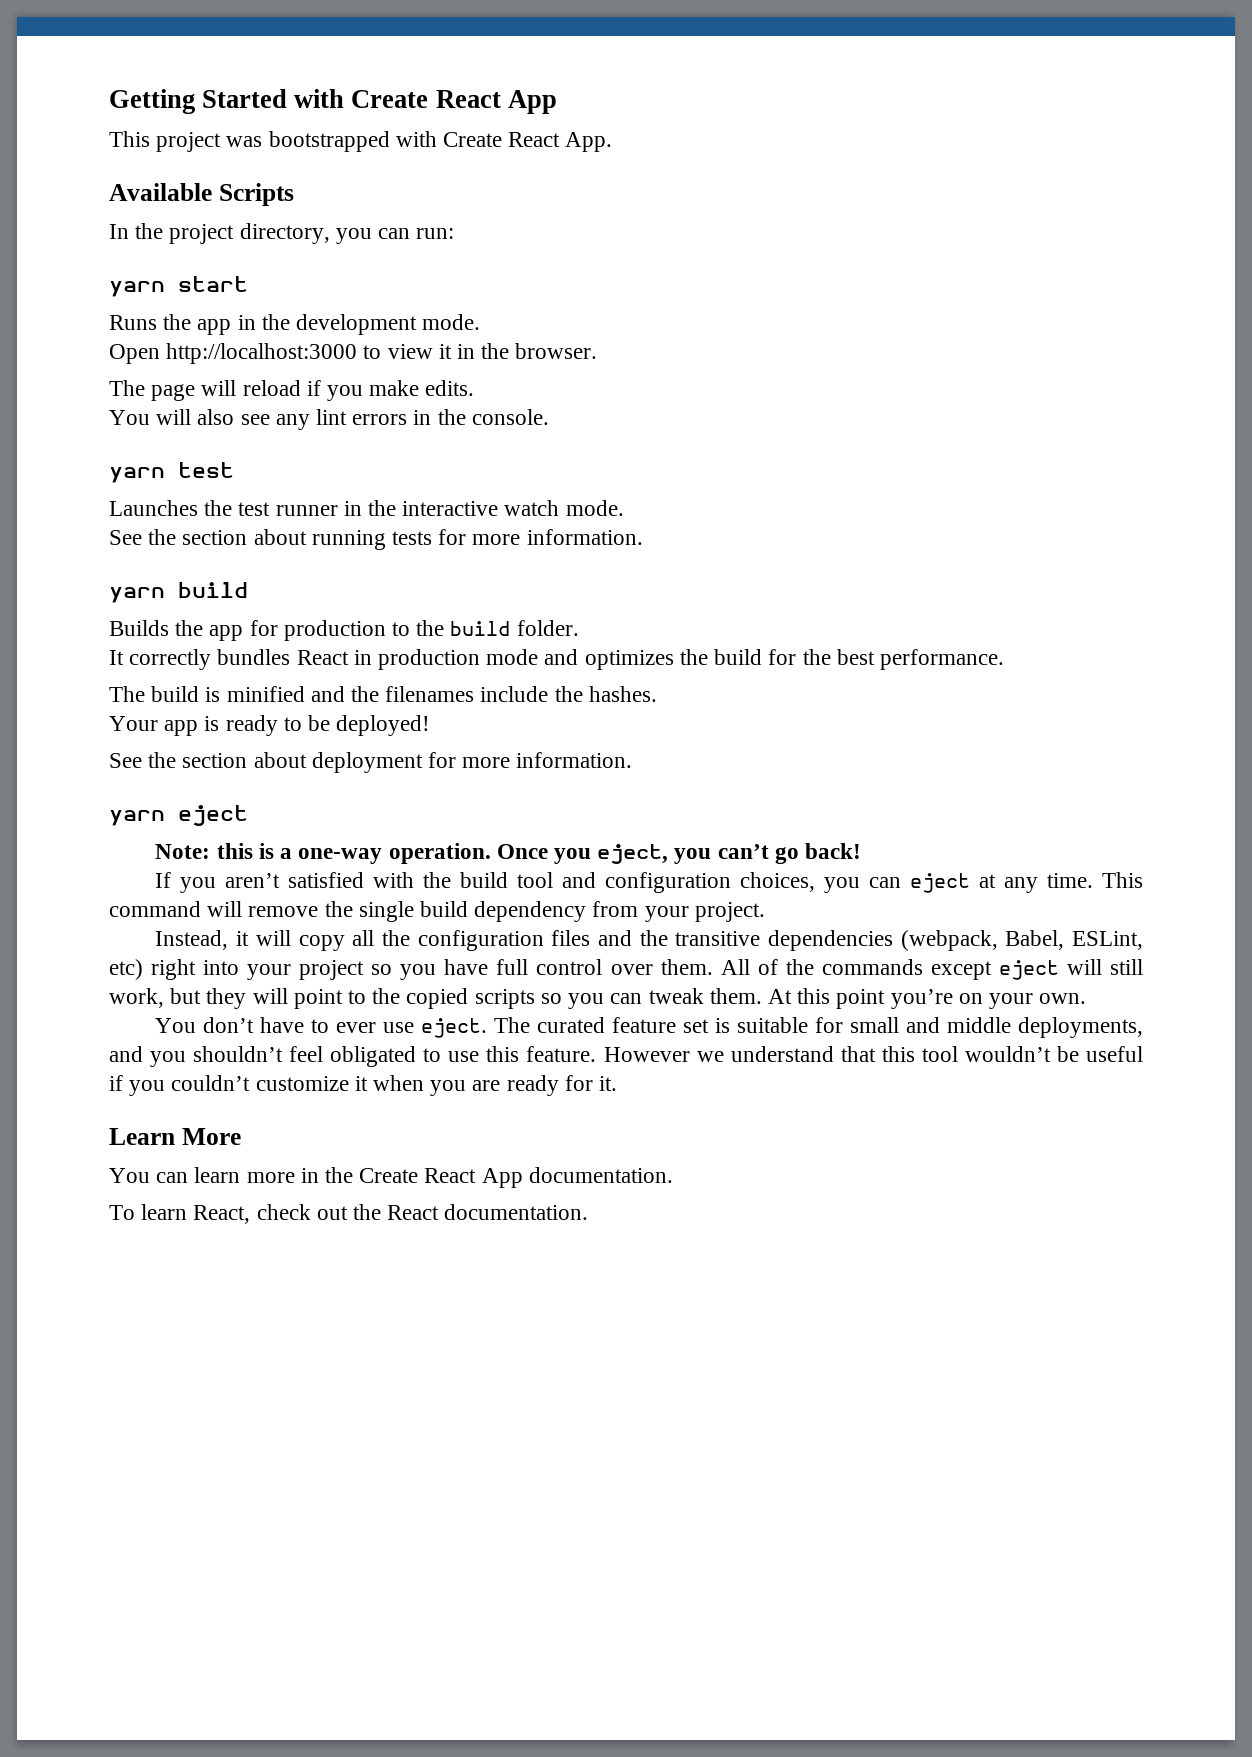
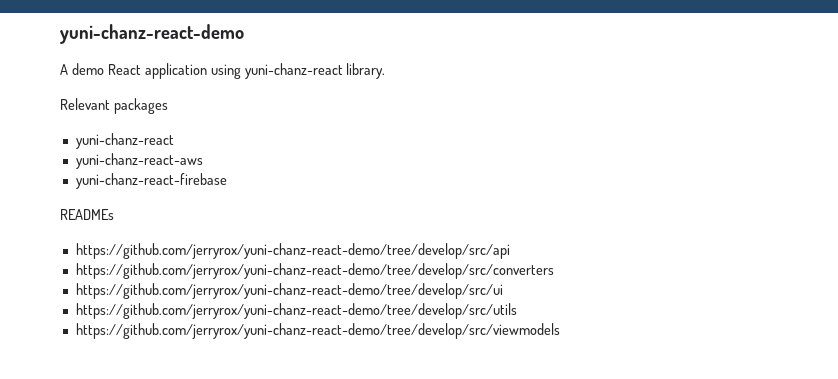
[109,89,557,114] [109,131,613,152] [109,183,294,206] [109,223,455,244] [109,276,248,297] [109,314,481,335] [109,343,598,364] [109,380,475,401] [109,409,549,430] [109,462,234,483] [109,500,624,516] [109,529,643,550] [109,582,248,603] [109,620,579,641] [109,649,1004,670] [109,686,657,702] [109,715,431,736] [109,752,633,773] [109,805,248,826] [155,843,861,864] [155,872,1143,893] [109,901,765,922] [155,930,1143,951] [109,959,1143,980] [109,988,1087,1009] [155,1017,1143,1038] [109,1046,1143,1067] [109,1075,618,1096] [109,1128,241,1145] [109,1167,673,1188] [109,1204,589,1224] Getting Started with Create React App // This project was bootstrapped with Create React App. // Available Scripts // In the project directory, you can run: // yarn start // Runs the app in the development mode. // Open http://localhost:3000 to view it in the browser. // The page will reload if you make edits. // You will also see any lint errors in the console. // yarn test // Launches the test runner in the interactive watch mode. // See the section about running tests for more information. // yarn build // Builds the app for production to the build folder. // It correctly bundles React in production mode and optimizes the build for the best performance. // The build is minified and the filenames include the hashes. // Your app is ready to be deployed! // See the section about deployment for more information. // yarn eject // Note: this is a one-way operation. Once you eject, you can’t go back! // If you aren’t satisfied with the build tool and configuration choices, you can eject at any time. This command will remove the single build dependency from your project. // Instead, it will copy all the configuration files and the transitive dependencies (webpack, Babel, ESLint, etc) right into your project so you have full control over them. All of the commands except eject will still work, but they will point to the copied scripts so you can tweak them. At this point you’re on your own. // You don’t have to ever use eject. The curated feature set is suitable for small and middle deployments, and you shouldn’t feel obligated to use this feature. However we understand that this tool wouldn’t be useful if you couldn’t customize it when you are ready for it. // Learn More // You can learn more in the Create React App documentation. // To learn React, check out the React documentation. -> [60,24,244,44] [60,63,386,79] [60,98,168,114] [75,133,174,149] [75,153,203,169] [75,173,227,189] [60,209,114,220] [75,243,510,259] [75,263,554,279] [75,283,503,299] [75,303,517,319] [75,323,560,339] yuni-chanz-react-demo // A demo React application using yuni-chanz-react library. // Relevant packages // yuni-chanz-react // yuni-chanz-react-aws // yuni-chanz-react-firebase // READMEs // https://github.com/jerryrox/yuni-chanz-react-demo/tree/develop/src/api // https://github.com/jerryrox/yuni-chanz-react-demo/tree/develop/src/converters // https://github.com/jerryrox/yuni-chanz-react-demo/tree/develop/src/ui // https://github.com/jerryrox/yuni-chanz-react-demo/tree/develop/src/utils // https://github.com/jerryrox/yuni-chanz-react-demo/tree/develop/src/viewmodels

